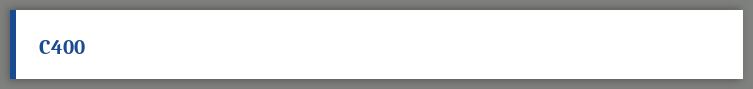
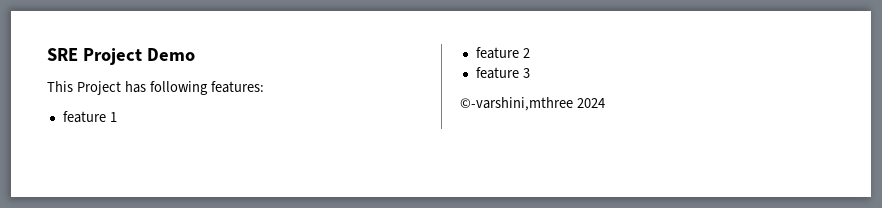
[39,40,85,54] C400 -> [47,48,195,65] [47,81,264,95] [62,111,117,123] [475,47,530,59] [475,67,530,79] [460,97,605,111] SRE Project Demo // This Project has following features: // feature 1 // feature 2 // feature 3 // ©-varshini,mthree 2024

